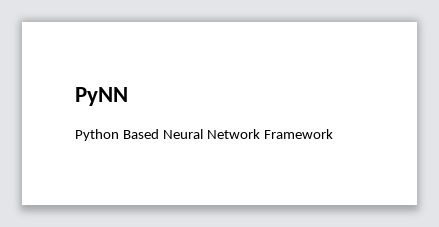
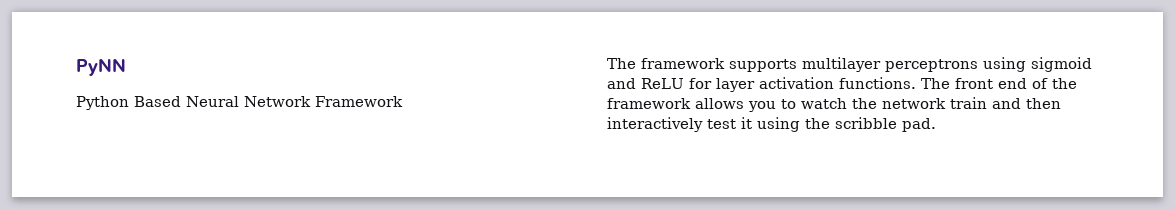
(333, 134) none -> [607,57,1092,72] [607,77,1077,92] [607,97,1061,112] [607,117,936,132] // The framework supports multilayer perceptrons using sigmoid and ReLU for layer activation functions. The front end of the framework allows you to watch the network train and then interactively test it using the scribble pad.

